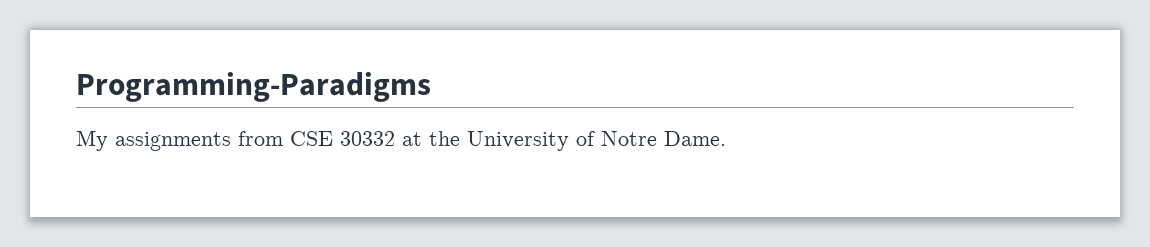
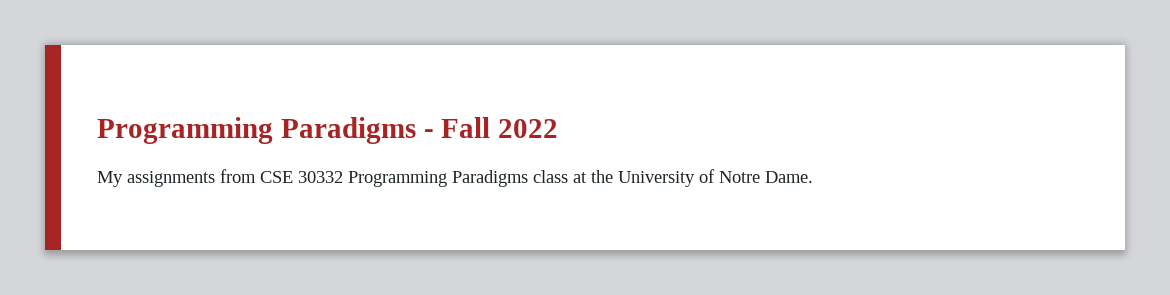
[76,72,431,102] Programming-Paradigms -> [97,117,559,144] Programming Paradigms - Fall 2022
(395, 138) none -> [348,170,568,187] Programming Paradigms class

